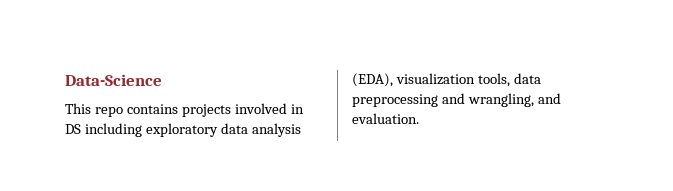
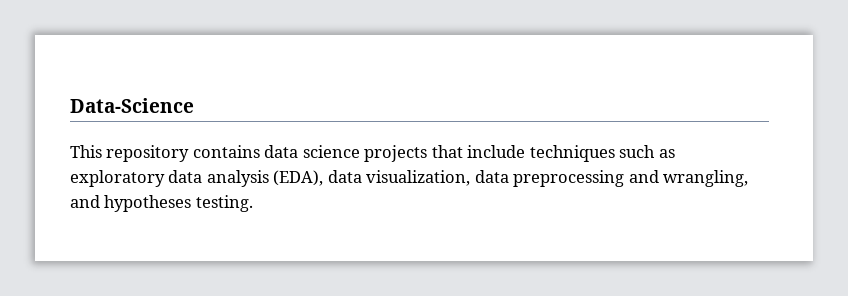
[94,103,304,117] [65,123,142,137] repo contains projects involved in DS including -> [106,145,675,162] repository contains data science projects that include techniques such as
[395,73,510,87] visualization tools, -> [327,170,471,186] data visualization,
[352,113,419,124] evaluation. -> [104,195,253,212] hypotheses testing.

